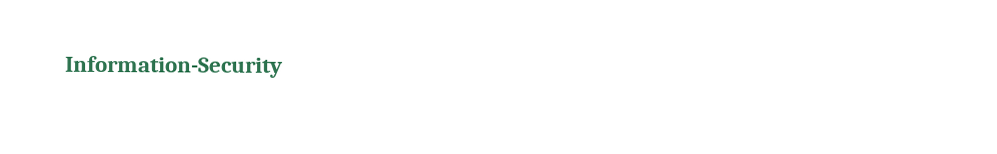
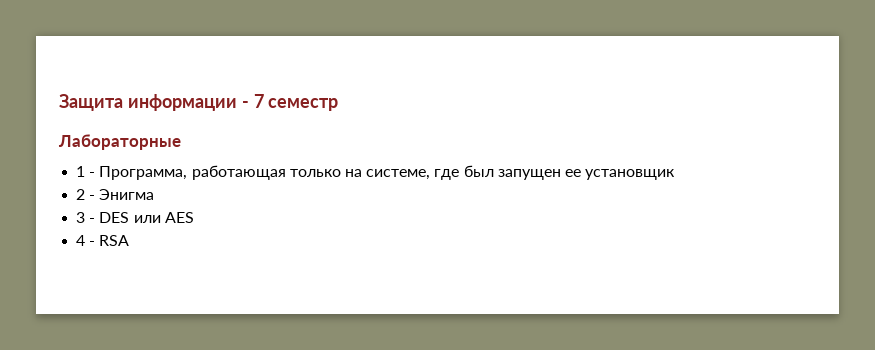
[64,55,283,78] Information-Security -> [59,94,339,111] [58,134,181,150] [76,165,676,180] [76,189,155,200] [76,212,194,223] [76,235,130,246] Защита информации - 7 семестр // Лабораторные // 1 - Программа, работающая только на системе, где был запущен ее установщик // 2 - Энигма // 3 - DES или AES // 4 - RSA

